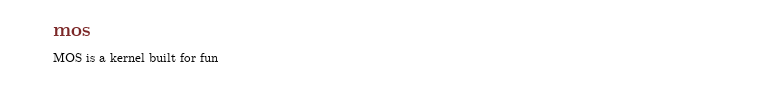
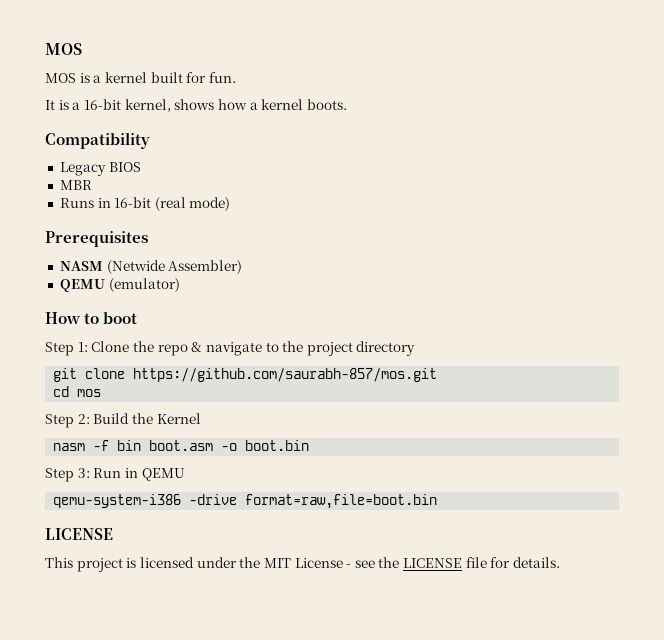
[53,27,91,36] mos -> [45,43,82,55] MOS
[200,53,218,62] fun -> [208,72,236,83] [45,99,347,112] [45,132,150,149] [59,162,141,176] [59,180,92,190] [59,197,231,211] [45,231,148,247] [59,260,243,274] [59,278,180,292] [45,312,138,324] [45,341,416,356] [53,368,438,382] [53,386,102,397] [45,413,201,428] [53,440,310,451] [45,468,185,482] [53,494,438,509] [45,528,113,540] [45,557,561,572] fun. // It is a 16-bit kernel, shows how a kernel boots. // Compatibility // Legacy BIOS // MBR // Runs in 16-bit (real mode) // Prerequisites // NASM (Netwide Assembler) // QEMU (emulator) // How to boot // Step 1: Clone the repo & navigate to the project directory // git clone https://github.com/saurabh-857/mos.git // cd mos // Step 2: Build the Kernel // nasm -f bin boot.asm -o boot.bin // Step 3: Run in QEMU // qemu-system-i386 -drive format=raw,file=boot.bin // LICENSE // This project is licensed under the MIT License - see the LICENSE file for details.

